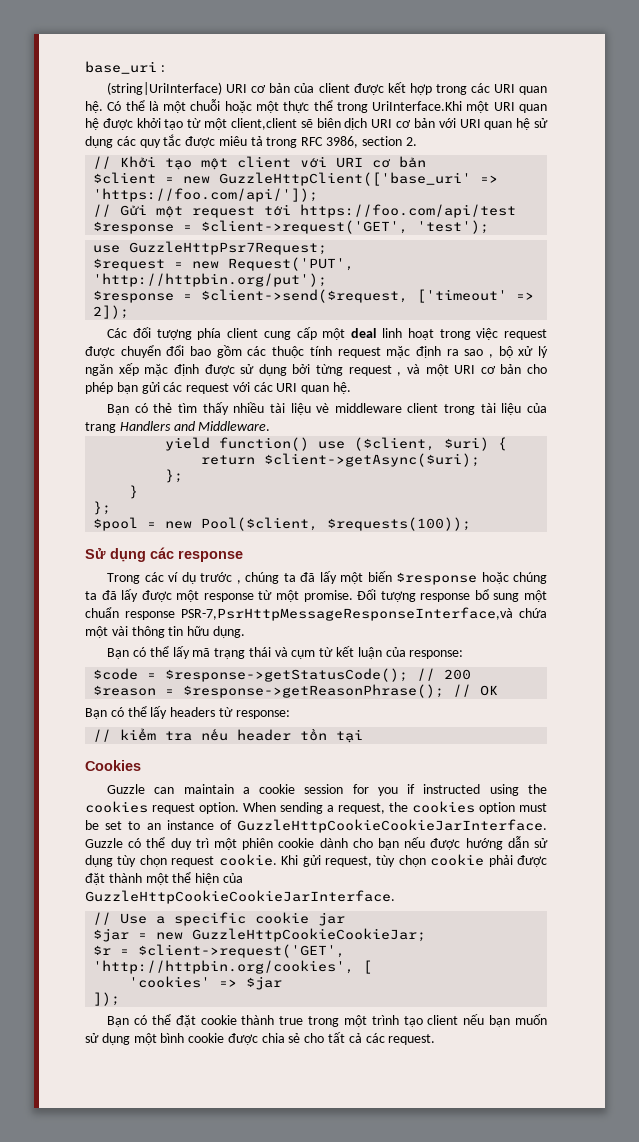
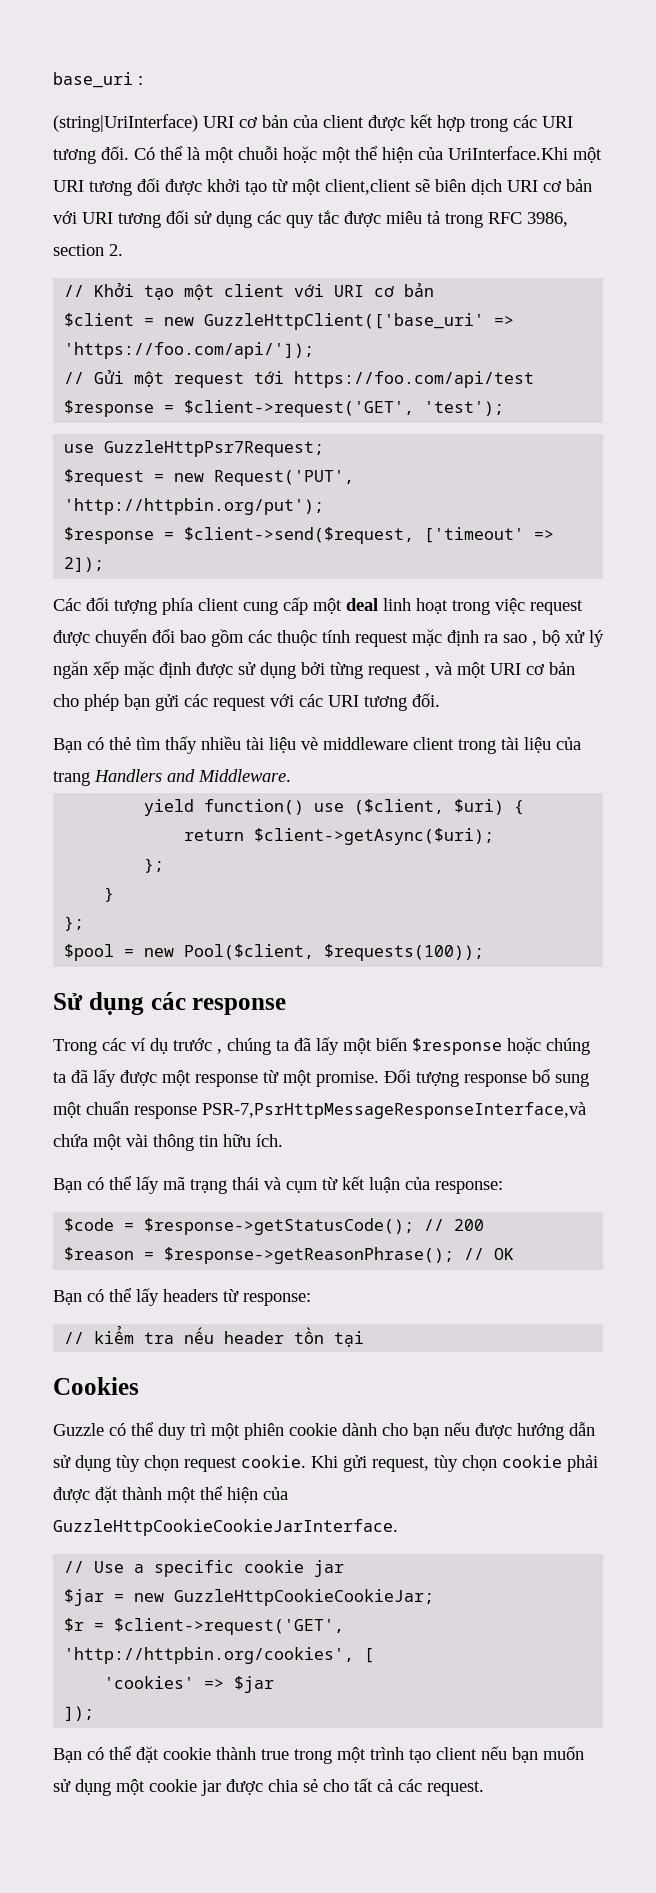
[519,86,547,95] [85,101,103,113] quan hệ. -> [53,146,129,164] tương đối.
[283,100,368,113] thực thể trong -> [355,146,443,163] thể hiện của
[518,104,547,113] [85,118,99,130] quan hệ -> [89,178,160,196] tương đối
[484,118,531,130] quan hệ -> [118,210,189,228] tương đối
[301,382,352,394] quan hệ. -> [364,693,440,711] tương đối.
[212,626,245,638] dụng. -> [256,1134,283,1147] ích.
[154,784,548,796] [85,801,547,814] [85,819,547,833] [85,838,123,848] can maintain a cookie session for you if instructed using the cookies request option. When sending a request, the cookies option must be set to an instance of GuzzleHttpCookieCookieJarInterface. Guzzle -> (104, 1429) none
[160,1033,225,1043] bình cookie -> [149,1779,221,1796] cookie jar

